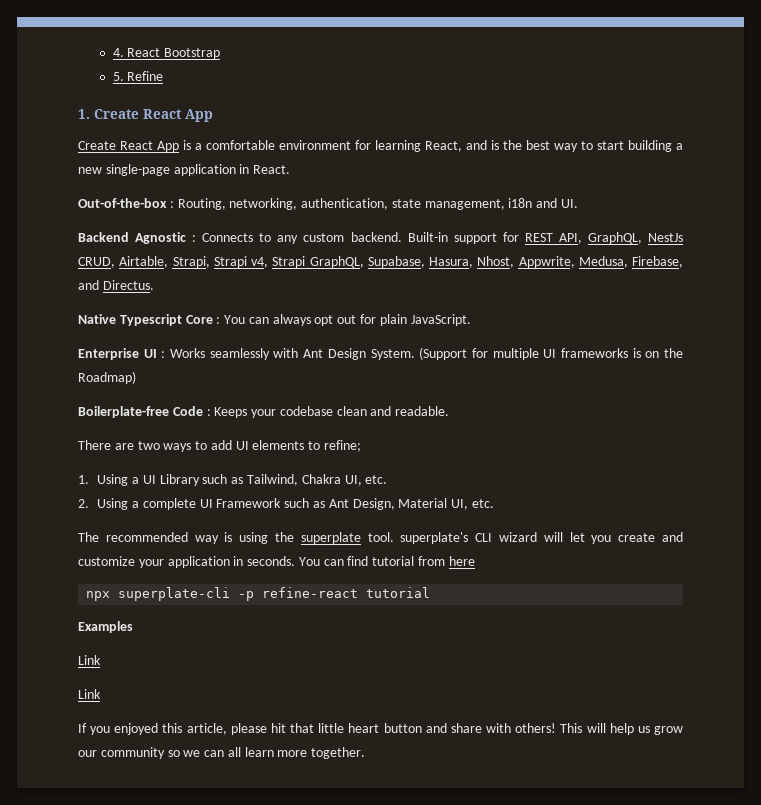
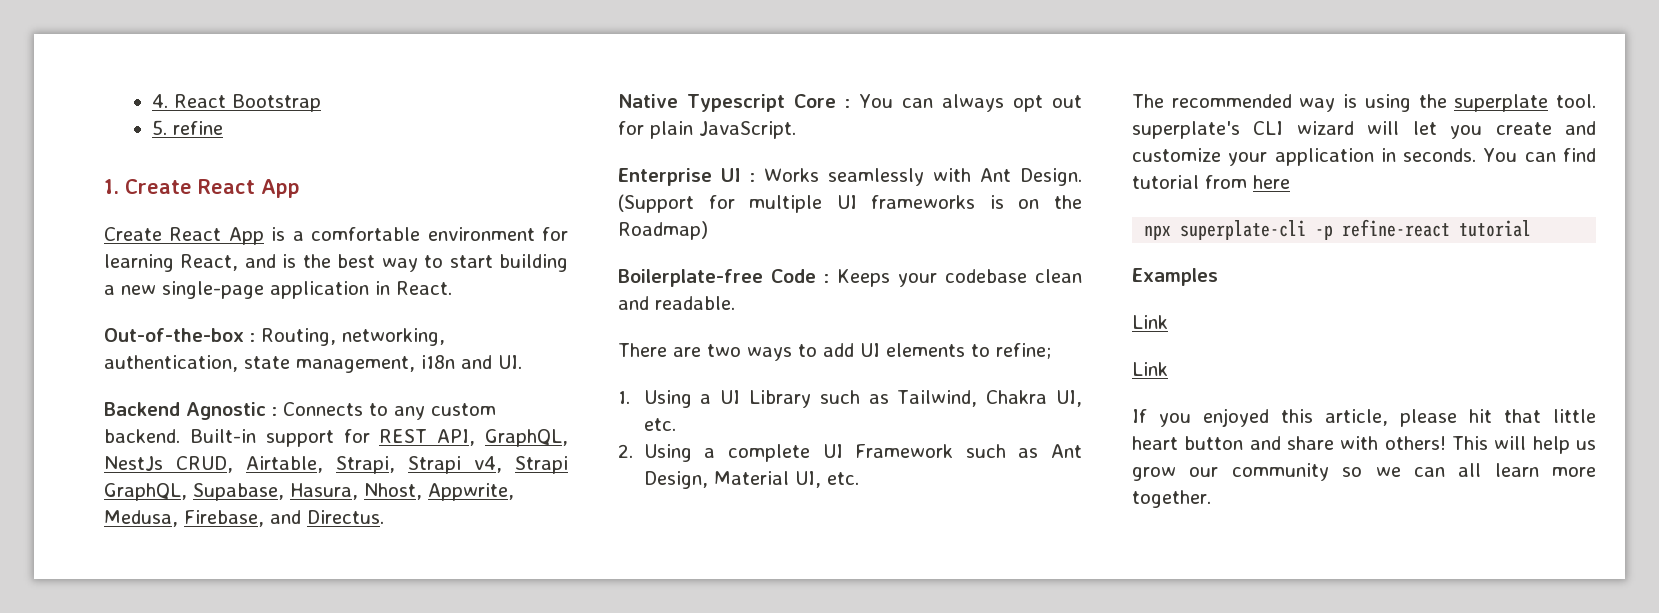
[127,71,164,81] Refine -> [173,121,224,135] refine
[327,348,415,360] Design System. -> [1020,168,1082,186] Design.

